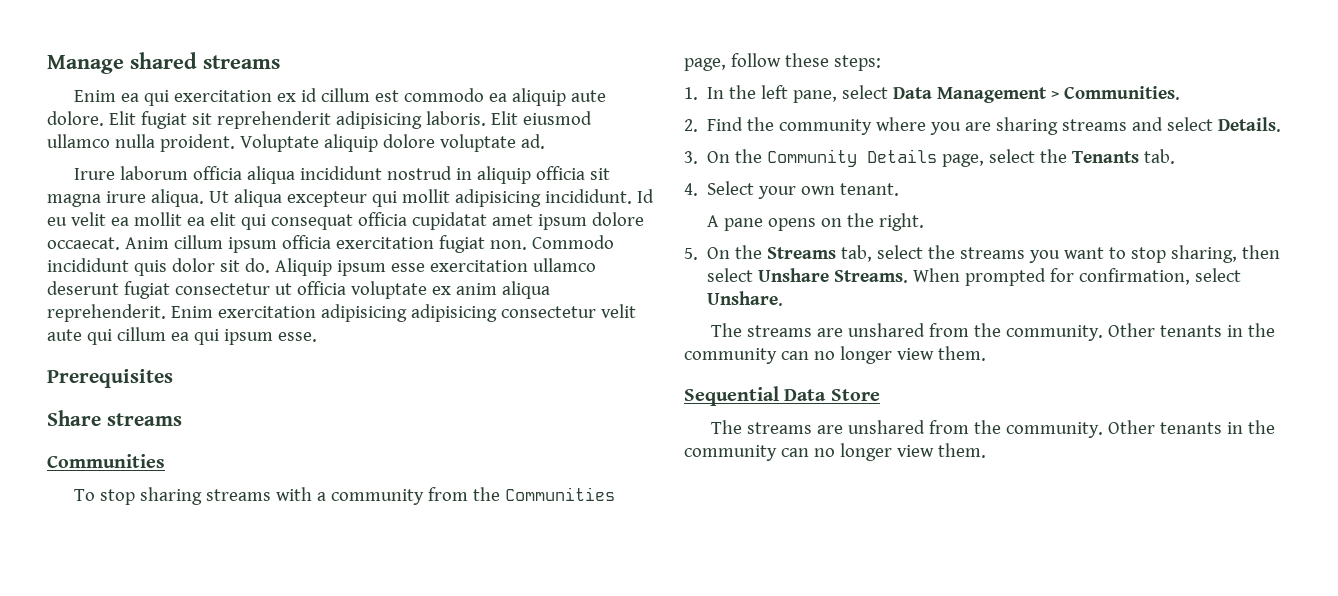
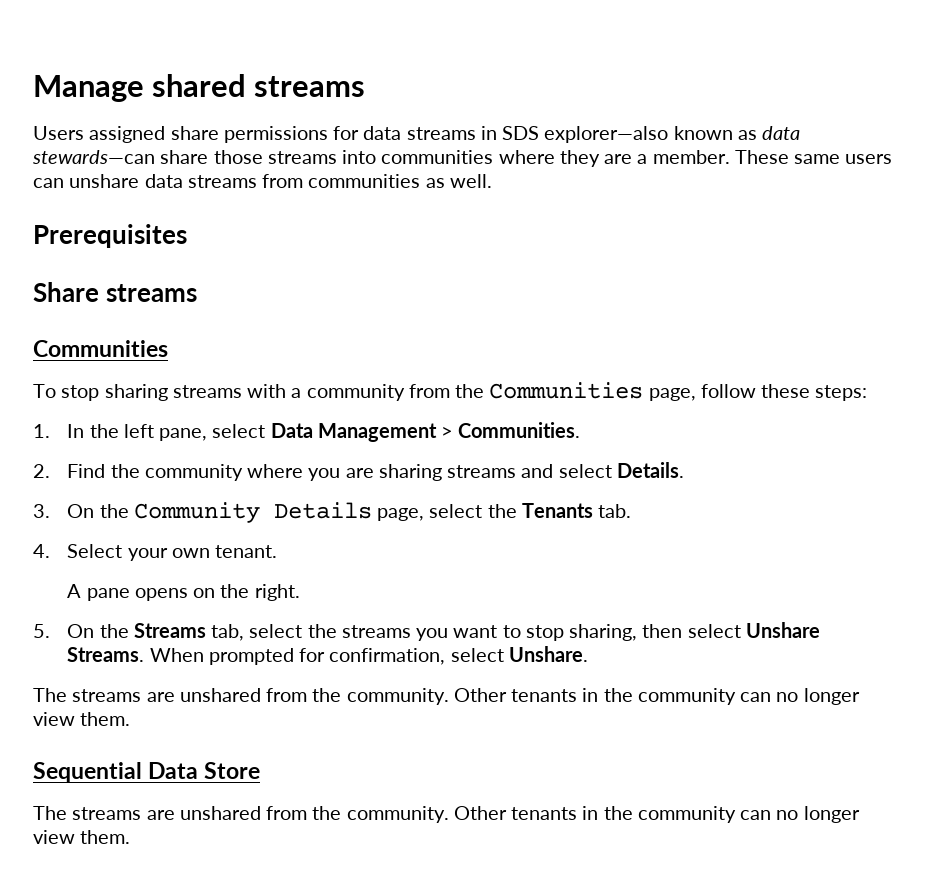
[74,88,607,106] [47,111,592,129] [47,134,545,152] [74,166,611,184] [47,189,654,207] [47,212,644,230] [47,235,614,253] [47,258,596,276] [47,281,550,299] [47,304,636,322] [47,327,317,345] Enim ea qui exercitation ex id cillum est commodo ea aliquip aute dolore. Elit fugiat sit reprehenderit adipisicing laboris. Elit eiusmod ullamco nulla proident. Voluptate aliquip dolore voluptate ad. // Irure laborum officia aliqua incididunt nostrud in aliquip officia sit magna irure aliqua. Ut aliqua excepteur qui mollit adipisicing incididunt. Id eu velit ea mollit ea elit qui consequat officia cupidatat amet ipsum dolore occaecat. Anim cillum ipsum officia exercitation fugiat non. Commodo incididunt quis dolor sit do. Aliquip ipsum esse exercitation ullamco deserunt fugiat consectetur ut officia voluptate ex anim aliqua reprehenderit. Enim exercitation adipisicing adipisicing consectetur velit aute qui cillum ea qui ipsum esse. -> [33,126,801,143] [32,150,893,167] [33,174,492,188] Users assigned share permissions for data streams in SDS explorer—also known as data stewards—can share those streams into communities where they are a member. These same users can unshare data streams from communities as well.

